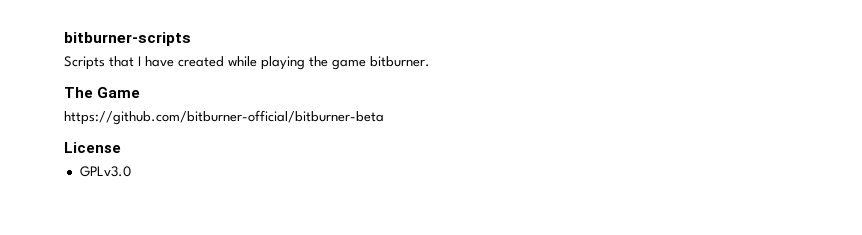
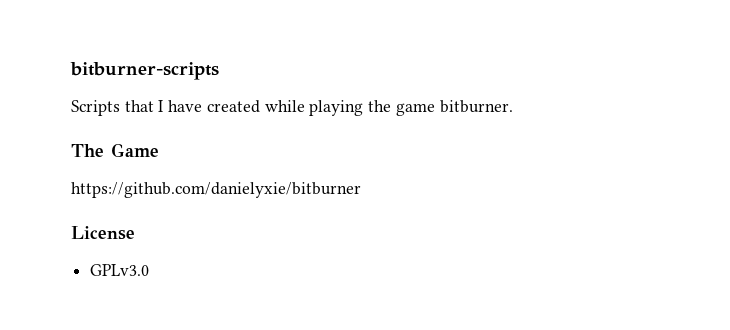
[64,110,384,125] https://github.com/bitburner-official/bitburner-beta -> [71,182,361,198] https://github.com/danielyxie/bitburner

